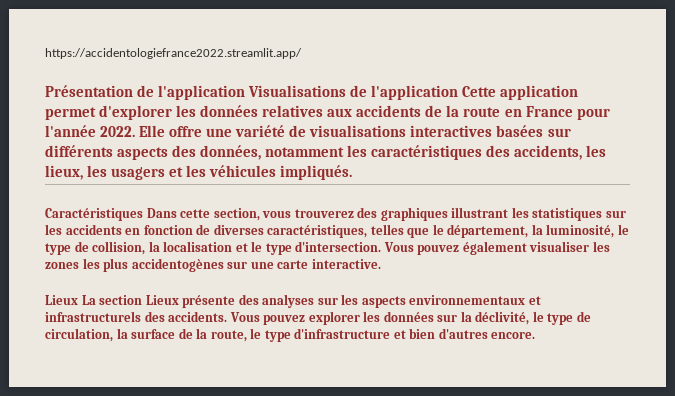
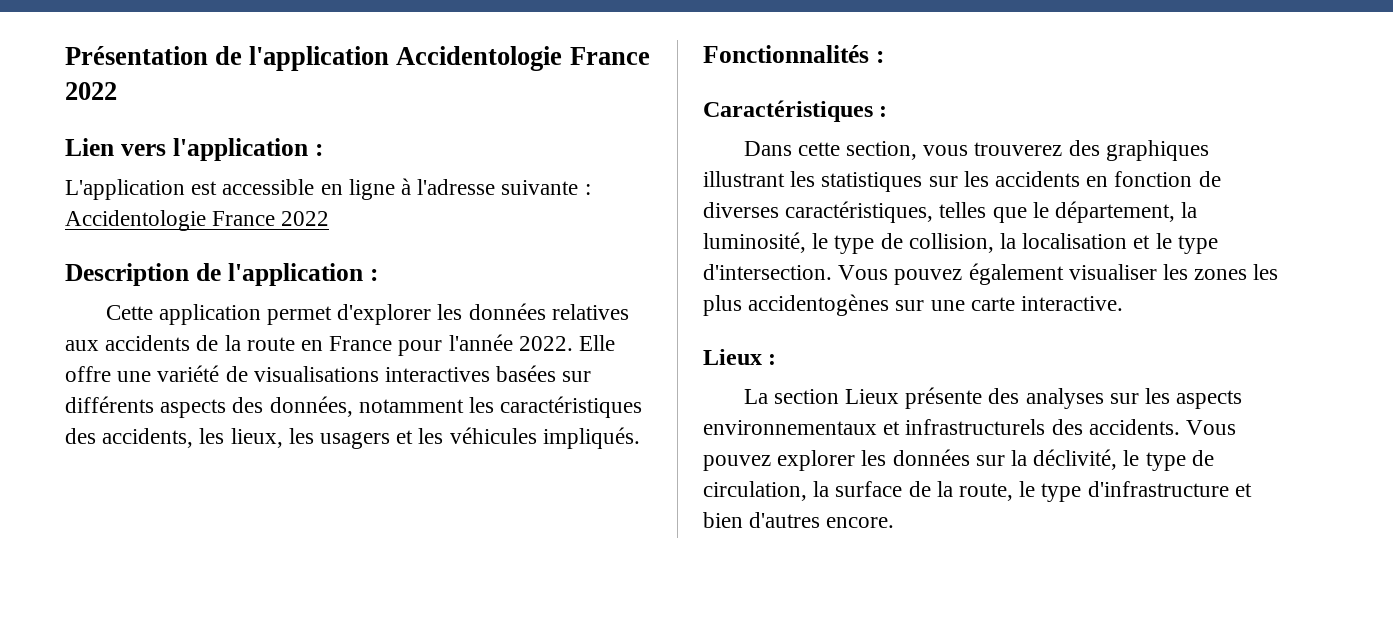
[45,48,302,59] https://accidentologiefrance2022.streamlit.app/ // -> (65, 55) none
[248,85,459,100] Visualisations de l'application -> [396,46,650,71] [65,82,117,100] [65,138,323,161] [65,178,591,200] [65,210,330,231] [65,263,378,286] Accidentologie France 2022 // Lien vers l'application : // L'application est accessible en ligne à l'adresse suivante : Accidentologie France 2022 // Description de l'application : //
(353, 172) none -> [703,45,884,63] // Fonctionnalités :
(143, 214) none -> [879,106,888,117] : //
(78, 300) none -> [768,354,777,365] : //

